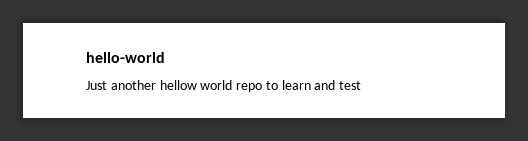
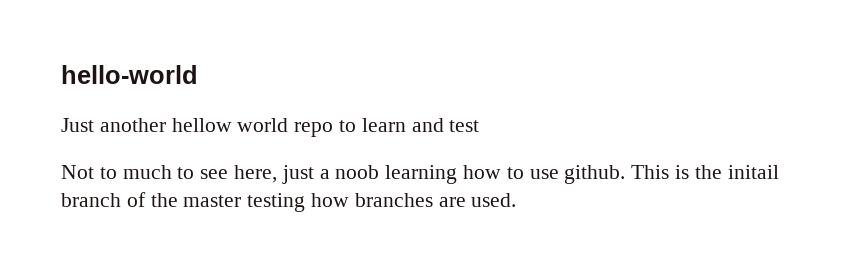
(362, 85) none -> [61,165,779,184] [61,192,517,212] // Not to much to see here, just a noob learning how to use github. This is the initail branch of the master testing how branches are used.

